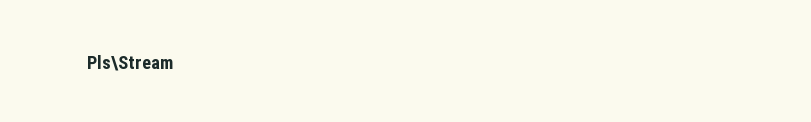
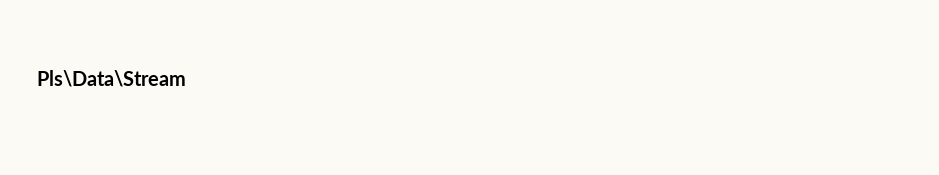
[87,55,173,71] Pls\Stream -> [37,70,186,87] Pls\Data\Stream

